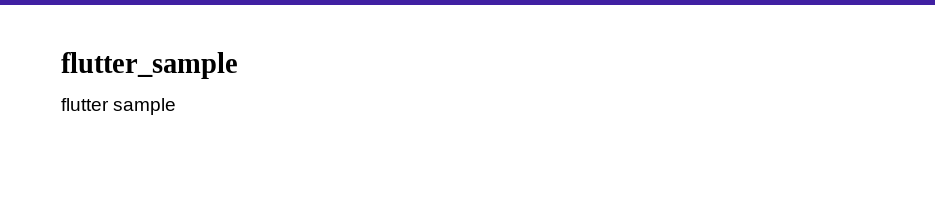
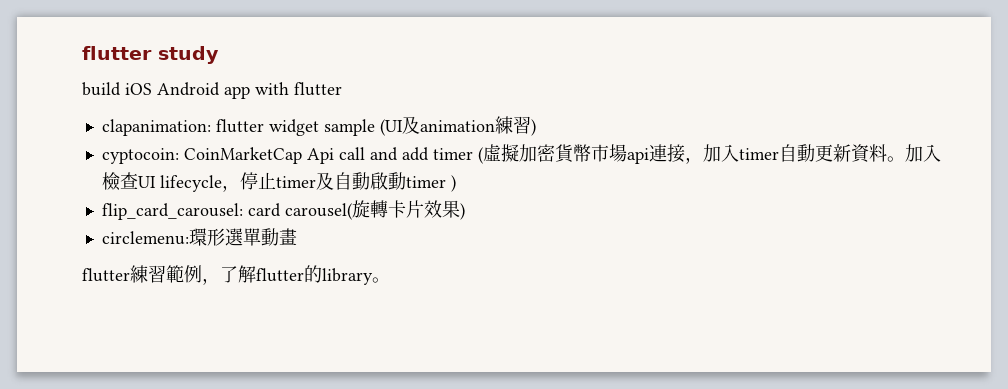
[61,52,238,79] [61,98,177,115] flutter_sample // flutter sample -> [82,46,219,64] [82,82,342,99] [101,116,536,136] [101,144,941,164] [101,172,456,192] [101,200,465,220] [101,228,297,246] [82,265,390,285] flutter study // build iOS Android app with flutter // clapanimation: flutter widget sample (UI及animation練習) // cyptocoin: CoinMarketCap Api call and add timer (虛擬加密貨幣市場api連接，加入timer自動更新資料。加入檢查UI lifecycle，停止timer及自動啟動timer ) // flip_card_carousel: card carousel(旋轉卡片效果) // circlemenu:環形選單動畫 // flutter練習範例，了解flutter的library。

